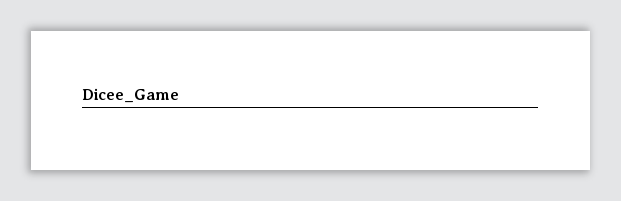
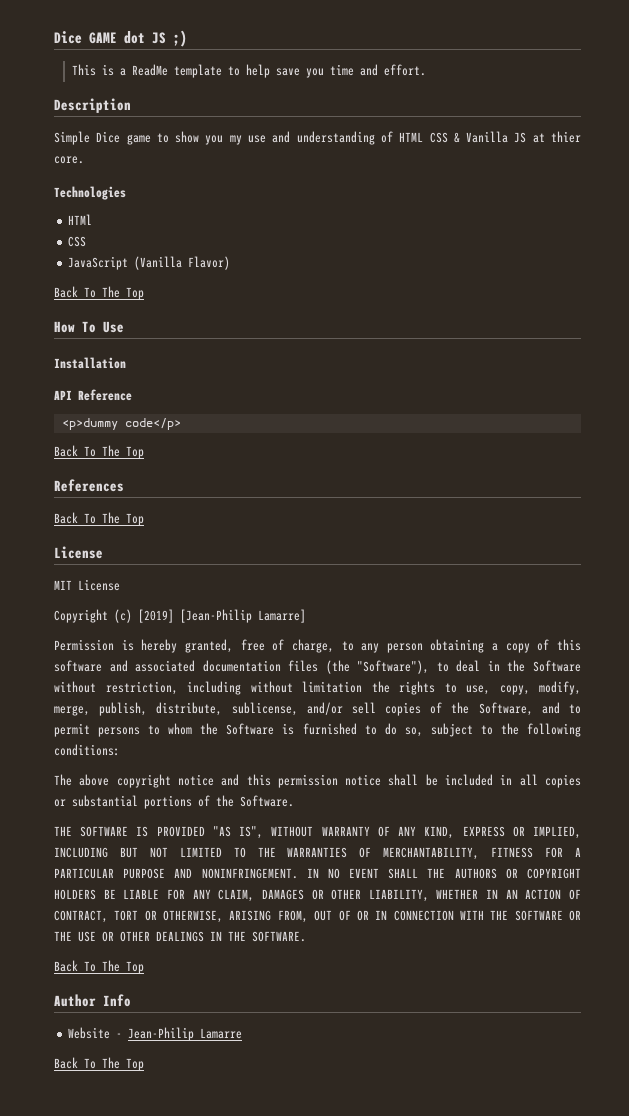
[82,88,179,103] Dicee_Game -> [54,30,187,47] [72,64,427,78] [54,98,131,113] [54,131,582,145] [54,156,84,164] [54,186,126,200] [68,214,93,225] [68,236,87,247] [68,256,231,270] [54,286,144,300] [54,321,124,333] [54,357,126,369] [54,389,132,401] [61,418,181,430] [54,445,144,459] [54,479,124,492] [54,512,144,526] [54,546,103,559] [54,579,120,591] [54,609,306,623] [54,639,582,653] [54,660,581,674] [54,681,581,695] [54,702,581,716] [54,723,581,737] [54,744,120,756] [54,774,582,788] [54,795,294,809] [54,826,581,839] [54,847,582,860] [54,868,581,879] [54,889,582,902] [54,910,581,923] [54,931,306,942] [54,960,144,974] [54,994,131,1007] [68,1027,243,1041] [54,1057,144,1071] Dice GAME dot JS ;) // This is a ReadMe template to help save you time and effort. // Description // Simple Dice game to show you my use and understanding of HTML CSS & Vanilla JS at thier core. // Technologies // HTMl // CSS // JavaScript (Vanilla Flavor) // Back To The Top // How To Use // Installation // API Reference // <p>dummy code</p> // Back To The Top // References // Back To The Top // License // MIT License // Copyright (c) [2019] [Jean-Philip Lamarre] // Permission is hereby granted, free of charge, to any person obtaining a copy of this software and associated documentation files (the "Software"), to deal in the Software without restriction, including without limitation the rights to use, copy, modify, merge, publish, distribute, sublicense, and/or sell copies of the Software, and to permit persons to whom the Software is furnished to do so, subject to the following conditions: // The above copyright notice and this permission notice shall be included in all copies or substantial portions of the Software. // THE SOFTWARE IS PROVIDED "AS IS", WITHOUT WARRANTY OF ANY KIND, EXPRESS OR IMPLIED, INCLUDING BUT NOT LIMITED TO THE WARRANTIES OF MERCHANTABILITY, FITNESS FOR A PARTICULAR PURPOSE AND NONINFRINGEMENT. IN NO EVENT SHALL THE AUTHORS OR COPYRIGHT HOLDERS BE LIABLE FOR ANY CLAIM, DAMAGES OR OTHER LIABILITY, WHETHER IN AN ACTION OF CONTRACT, TORT OR OTHERWISE, ARISING FROM, OUT OF OR IN CONNECTION WITH THE SOFTWARE OR THE USE OR OTHER DEALINGS IN THE SOFTWARE. // Back To The Top // Author Info // Website - Jean-Philip Lamarre // Back To The Top

